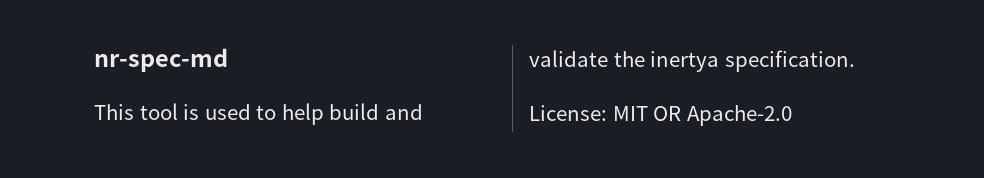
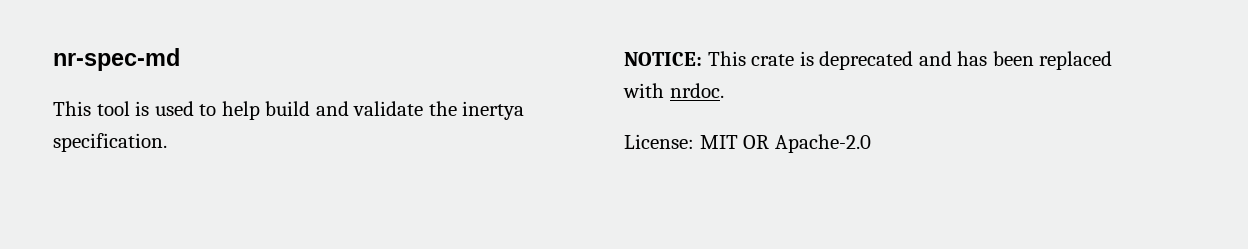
(855, 61) none -> [624,51,1113,70] [623,83,724,98] // NOTICE: This crate is deprecated and has been replaced with nrdoc.

